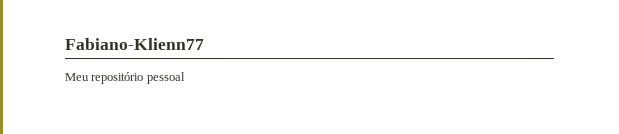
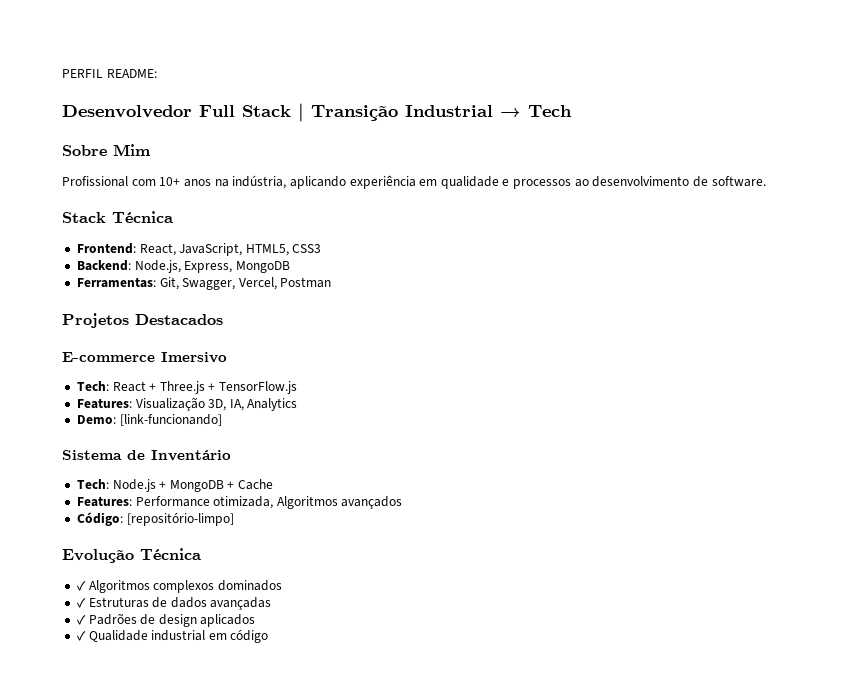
[65,38,204,50] [65,72,185,84] Fabiano-Klienn77 // Meu repositório pessoal -> [62,69,157,78] [62,103,572,122] [62,144,150,156] [62,175,766,189] [62,211,173,223] [76,243,322,256] [76,260,290,273] [76,277,332,290] [62,313,223,328] [62,352,227,363] [76,381,298,394] [76,397,298,411] [76,414,222,426] [62,450,231,461] [76,479,274,492] [76,496,403,509] [76,512,234,526] [62,548,201,563] [76,580,282,593] [76,597,272,610] [76,613,256,627] [76,629,269,643] PERFIL README: // Desenvolvedor Full Stack | Transição Industrial → Tech // Sobre Mim // Profissional com 10+ anos na indústria, aplicando experiência em qualidade e processos ao desenvolvimento de software. // Stack Técnica // Frontend: React, JavaScript, HTML5, CSS3 // Backend: Node.js, Express, MongoDB // Ferramentas: Git, Swagger, Vercel, Postman // Projetos Destacados // E-commerce Imersivo // Tech: React + Three.js + TensorFlow.js // Features: Visualização 3D, IA, Analytics // Demo: [link-funcionando] // Sistema de Inventário // Tech: Node.js + MongoDB + Cache // Features: Performance otimizada, Algoritmos avançados // Código: [repositório-limpo] // Evolução Técnica // ✓ Algoritmos complexos dominados // ✓ Estruturas de dados avançadas // ✓ Padrões de design aplicados // ✓ Qualidade industrial em código

